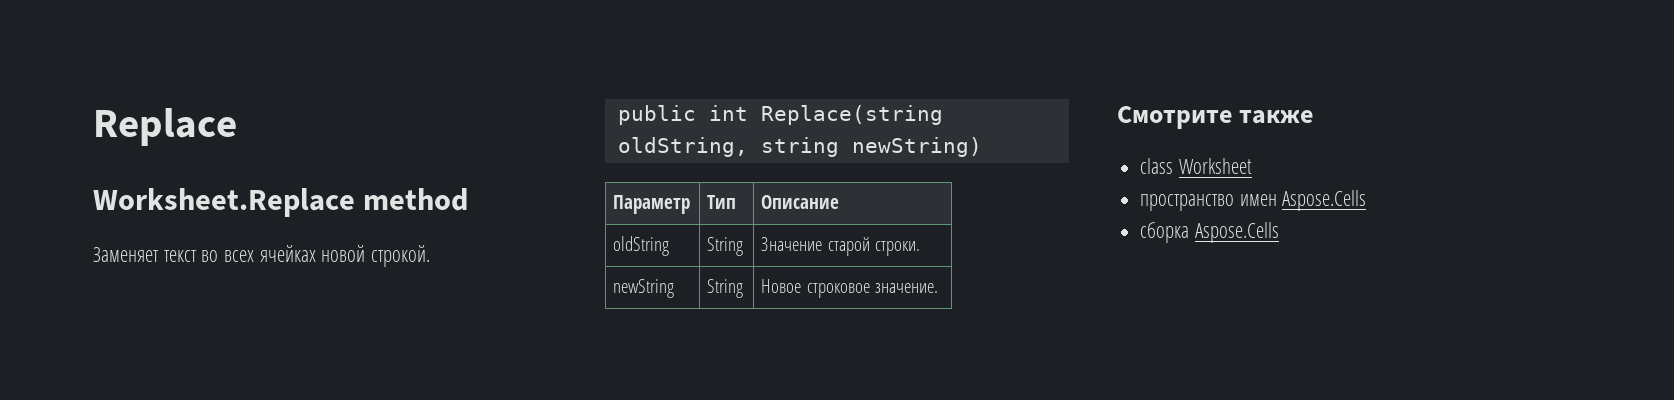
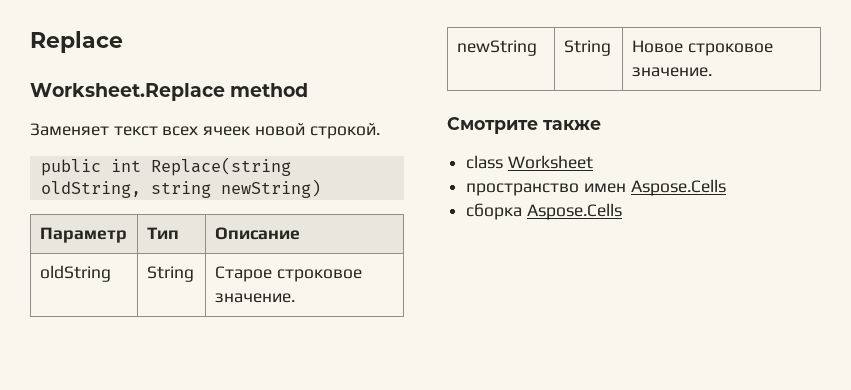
[201,245,316,262] во всех ячейках -> [162,126,252,136] всех ячеек
[761,237,920,256] Значение старой строки. -> [214,266,362,282] [214,293,295,303] Старое строковое значение.

